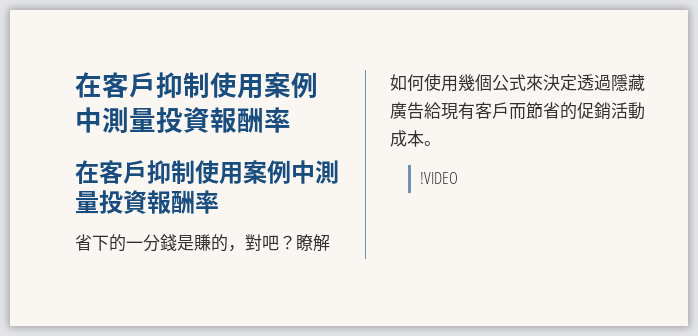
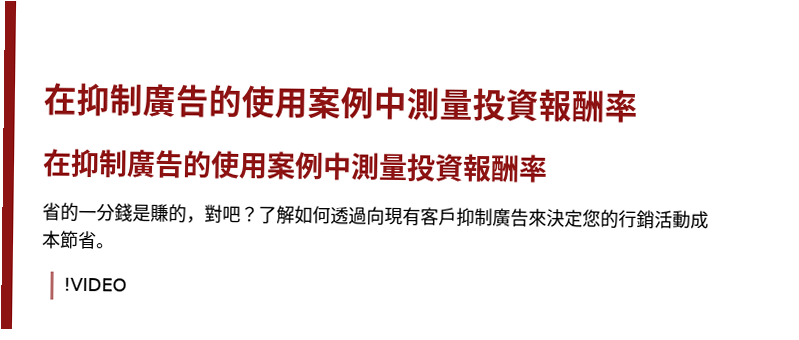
[75,72,210,98] 在客戶抑制 -> [43,82,243,118] 在抑制廣告的
[99,160,195,184] 客戶抑制 -> [70,148,212,179] 抑制廣告的
[92,235,109,251] 下 -> (61, 211) none
[296,234,330,252] [390,73,645,92] [390,102,594,120] 瞭解如何使用幾個公式來決定透過隱藏廣告給現有客戶而節省的促 -> [258,205,637,229] 了解如何透過向現有客戶抑制廣告來決定您的行
(424, 138) none -> [59,230,97,250] 節省

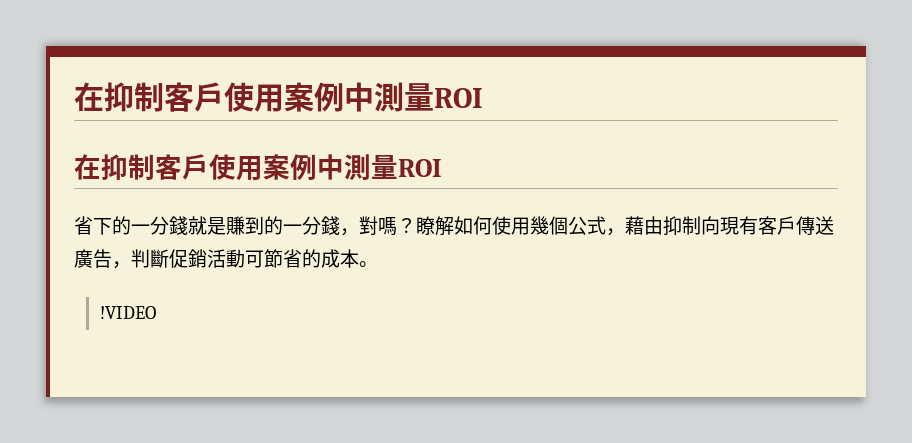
[43,82,639,124] [42,148,548,183] [42,202,709,229] [41,230,97,250] 在抑制廣告的使用案例中測量投資報酬率 // 在抑制廣告的使用案例中測量投資報酬率 // 省的一分錢是賺的，對吧？了解如何透過向現有客戶抑制廣告來決定您的行銷活動成本節省 -> [74,82,483,112] [74,154,442,181] [74,216,834,236] [74,249,359,269] 在抑制客戶使用案例中測量ROI // 在抑制客戶使用案例中測量ROI // 省下的一分錢就是賺到的一分錢，對嗎？瞭解如何使用幾個公式，藉由抑制向現有客戶傳送廣告，判斷促銷活動可節省的成本

